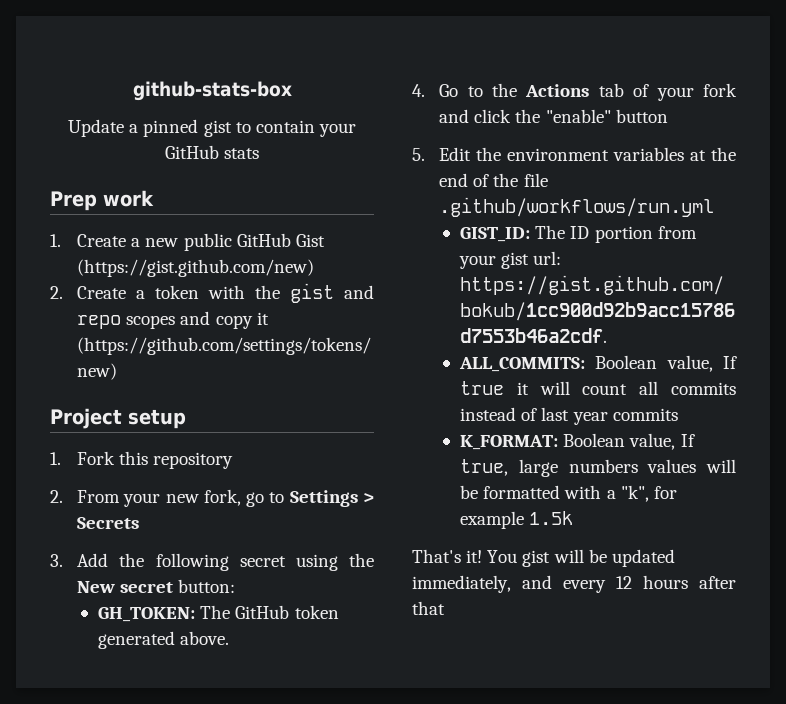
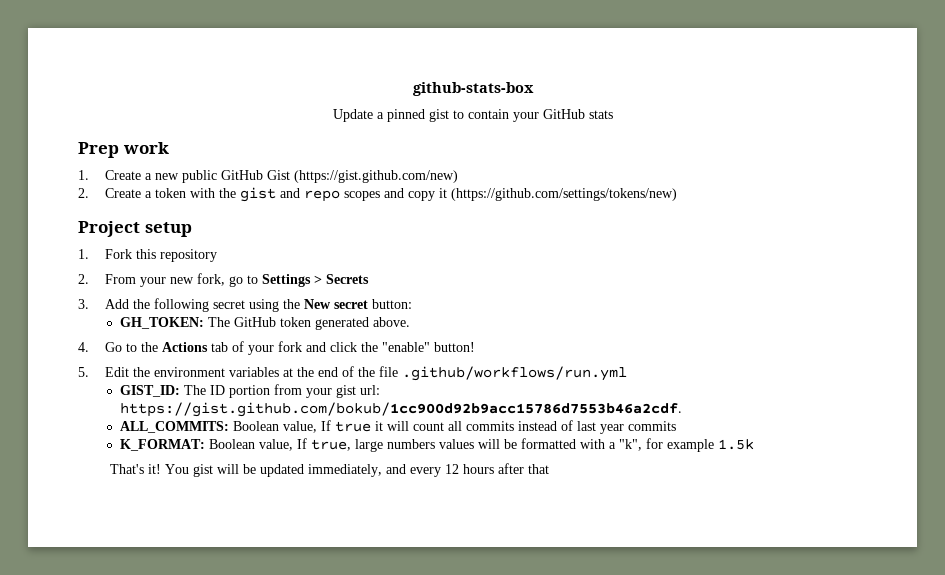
[615,109,668,123] button -> [433,342,475,352] button!

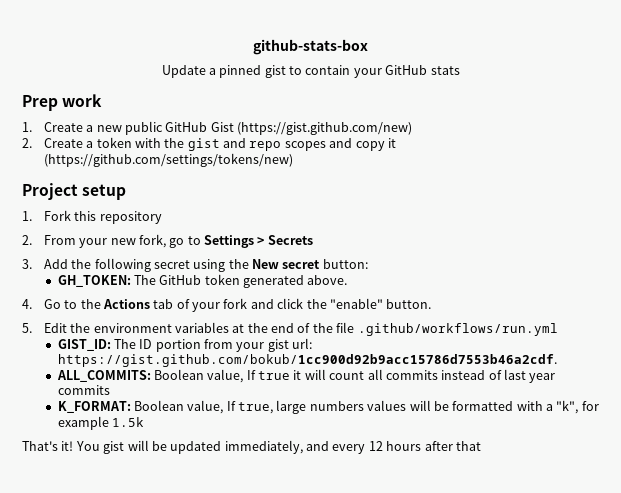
[433,342,475,352] button! -> [386,299,432,309] button.

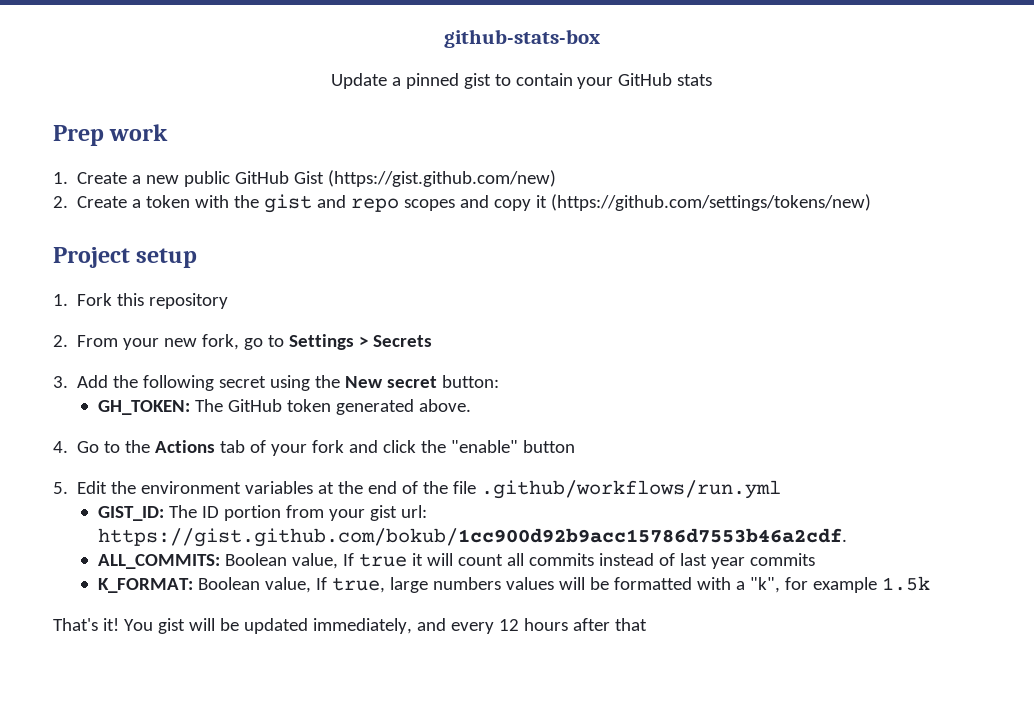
[386,299,432,309] button. -> [523,440,576,453] button

